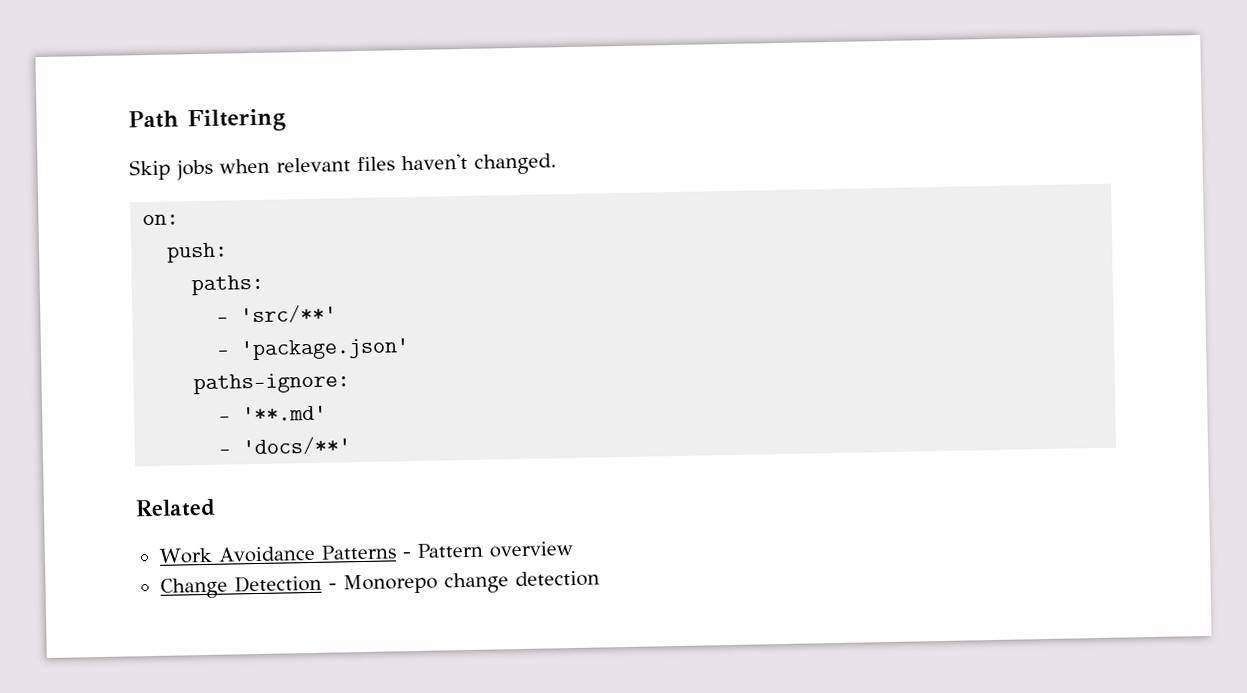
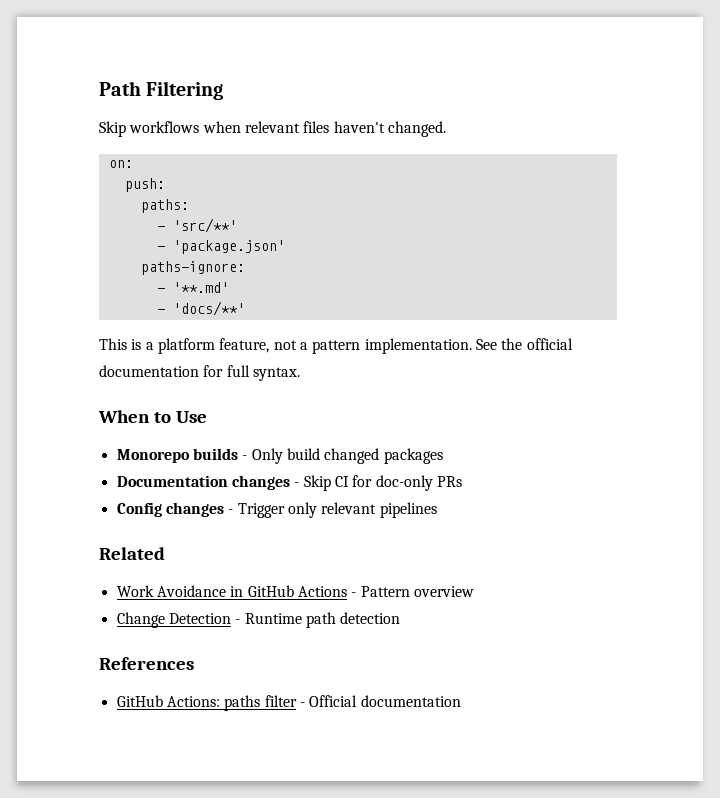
[176,159,213,181] jobs -> [129,121,200,133] workflows
(352, 446) none -> [99,338,573,354] [99,365,300,381] [98,410,207,423] [116,448,443,464] [116,475,462,491] [116,502,437,518] // This is a platform feature, not a pattern implementation. See the official documentation for full syntax. // When to Use // Monorepo builds - Only build changed packages // Documentation changes - Skip CI for doc-only PRs // Config changes - Trigger only relevant pipelines
[320,544,396,560] Patterns -> [230,585,347,597] in GitHub Actions
[342,572,509,595] Monorepo change -> [244,612,336,628] Runtime path
(600, 579) none -> [99,657,194,670] [116,695,461,711] // References // GitHub Actions: paths filter - Official documentation

